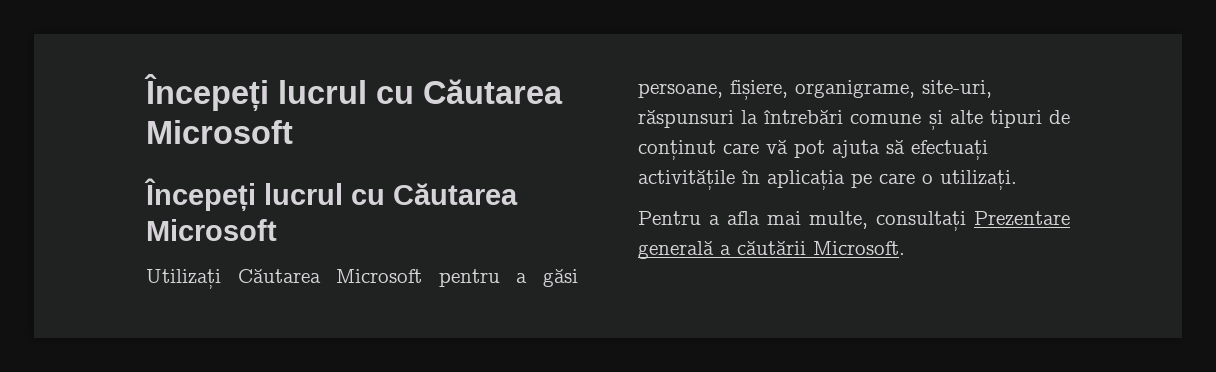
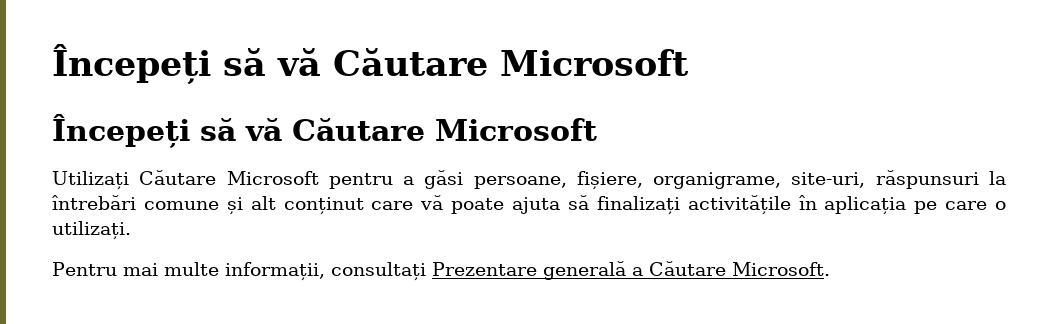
[144,74,563,111] Începeți lucrul cu Căutarea -> [52,44,488,85] Începeți să vă Căutare
[264,183,518,205] lucrul cu Căutarea -> [200,118,425,141] să vă Căutare
[237,269,321,283] Căutarea -> [139,170,217,185] Căutare
[949,110,1070,128] alte tipuri de -> [250,196,276,210] alt
[794,140,825,158] pot -> [451,198,505,214] poate
[911,140,988,160] efectuați -> [596,196,680,215] finalizați
[709,211,868,229] a afla mai multe, -> [122,262,325,281] mai multe informații,
[737,241,806,255] căutării -> [648,261,726,276] Căutare

